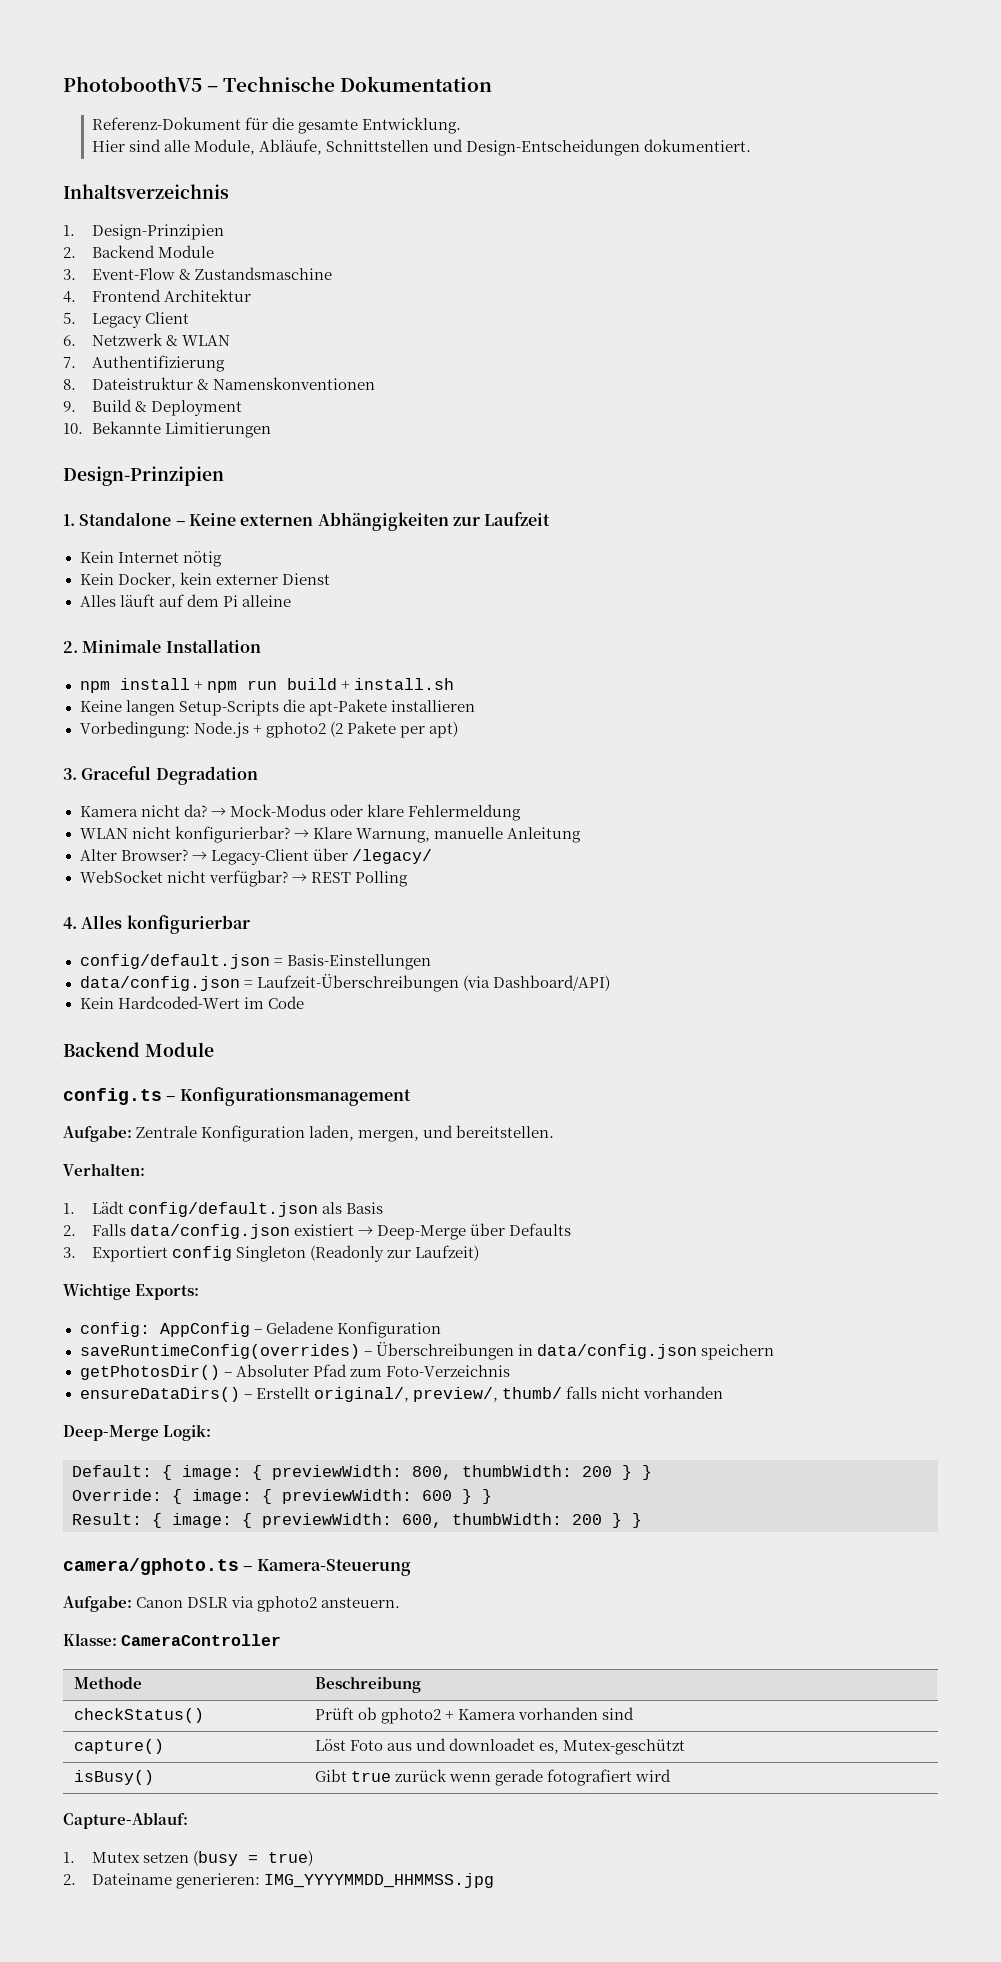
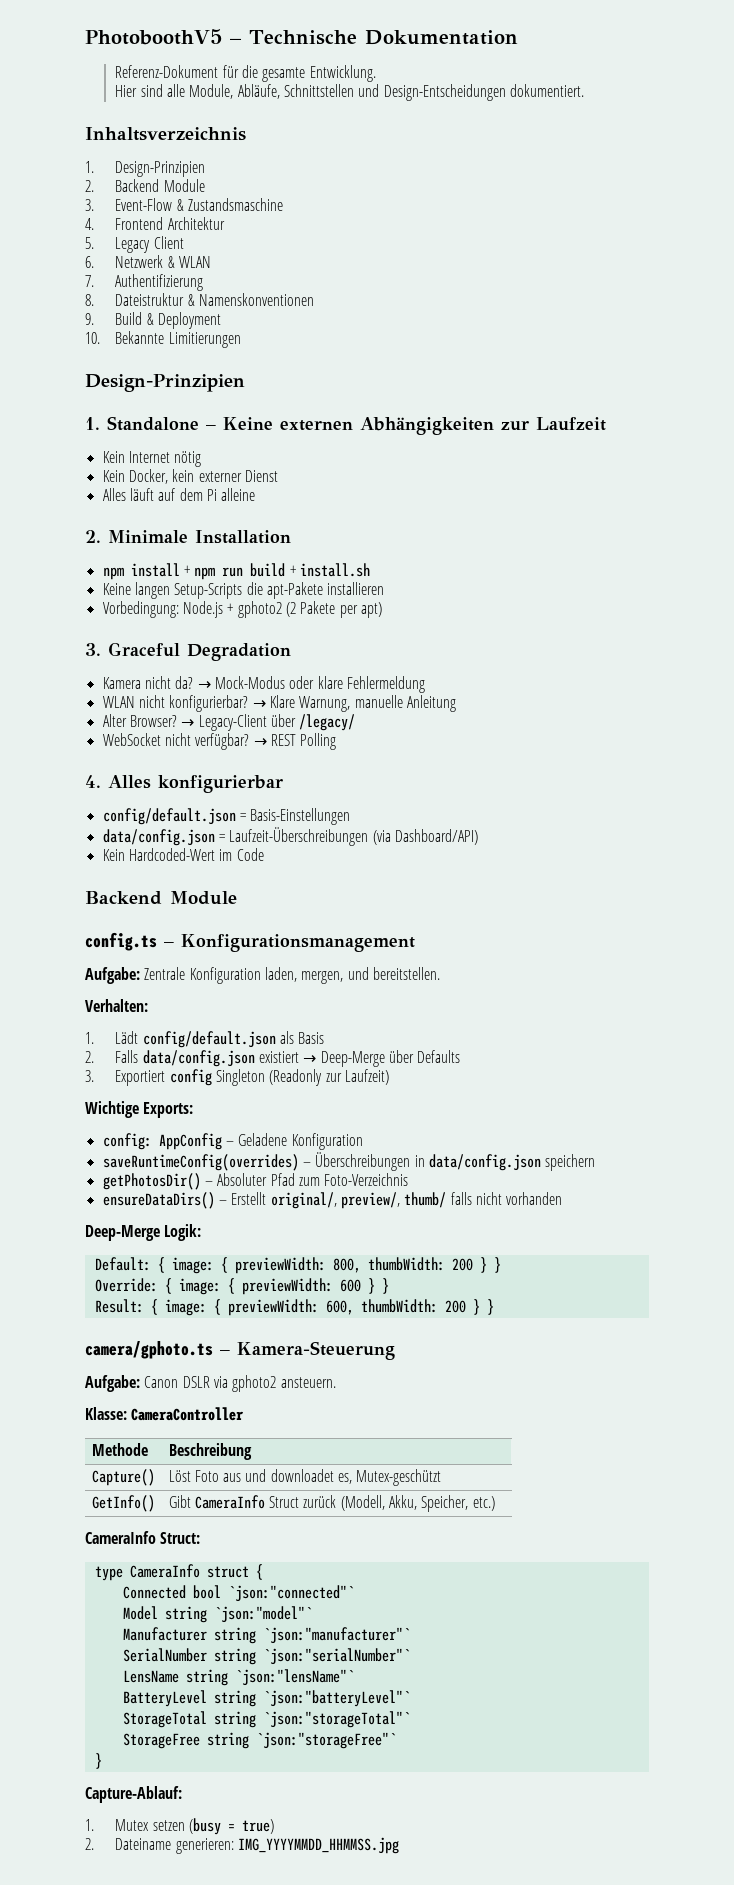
[73,1708,204,1723] [314,1707,635,1724] [73,1739,164,1754] checkStatus() | Prüft ob gphoto2 + Kamera vorhanden sind // capture() -> [91,1469,155,1486] Capture()
[73,1770,154,1785] isBusy() -> [91,1495,155,1512] GetInfo()
[350,1769,672,1786] true zurück wenn gerade fotografiert wird -> [194,1495,495,1512] [85,1531,201,1544] [94,1564,263,1581] [122,1585,354,1602] [122,1606,312,1623] [122,1627,410,1644] [122,1648,410,1665] [122,1669,354,1686] [122,1690,410,1707] [122,1711,410,1728] [122,1732,396,1749] [94,1753,102,1769] CameraInfo Struct zurück (Modell, Akku, Speicher, etc.) // CameraInfo Struct: // type CameraInfo struct { // Connected bool `json:"connected"` // Model string `json:"model"` // Manufacturer string `json:"manufacturer"` // SerialNumber string `json:"serialNumber"` // LensName string `json:"lensName"` // BatteryLevel string `json:"batteryLevel"` // StorageTotal string `json:"storageTotal"` // StorageFree string `json:"storageFree"` // }

